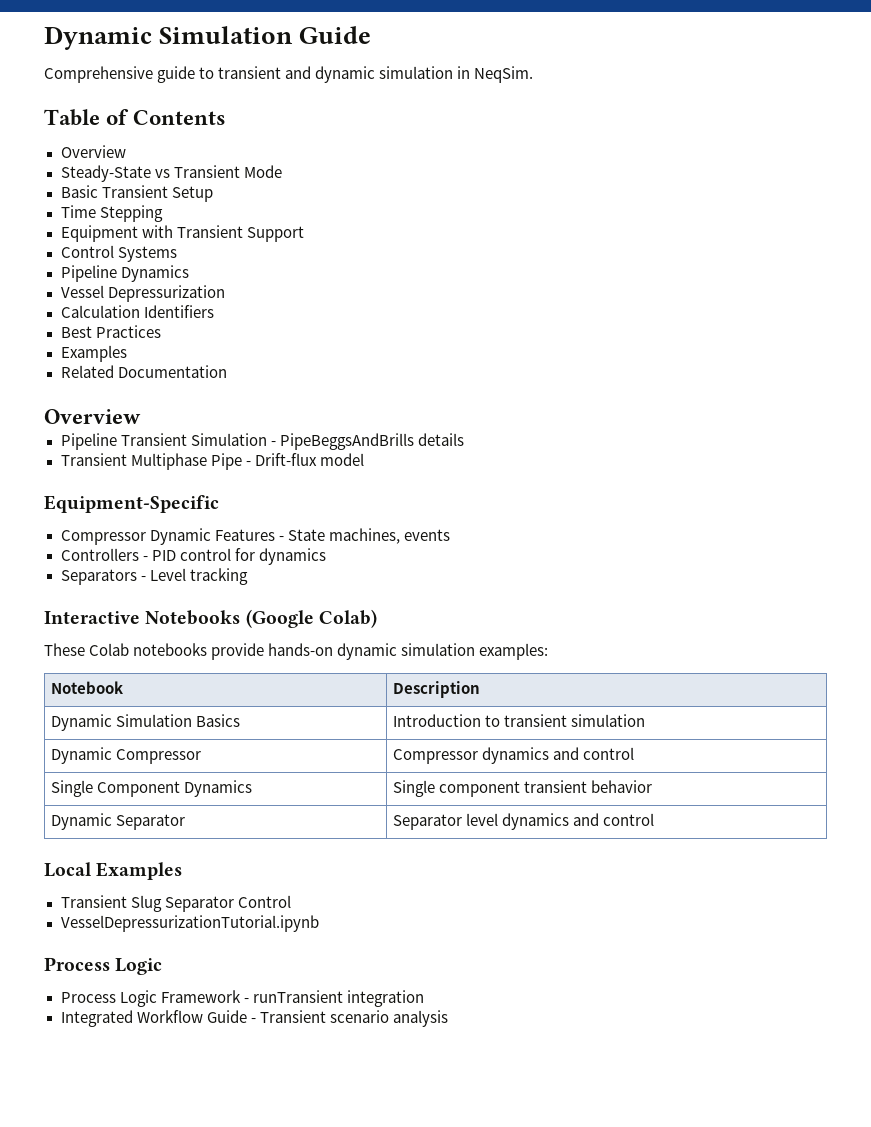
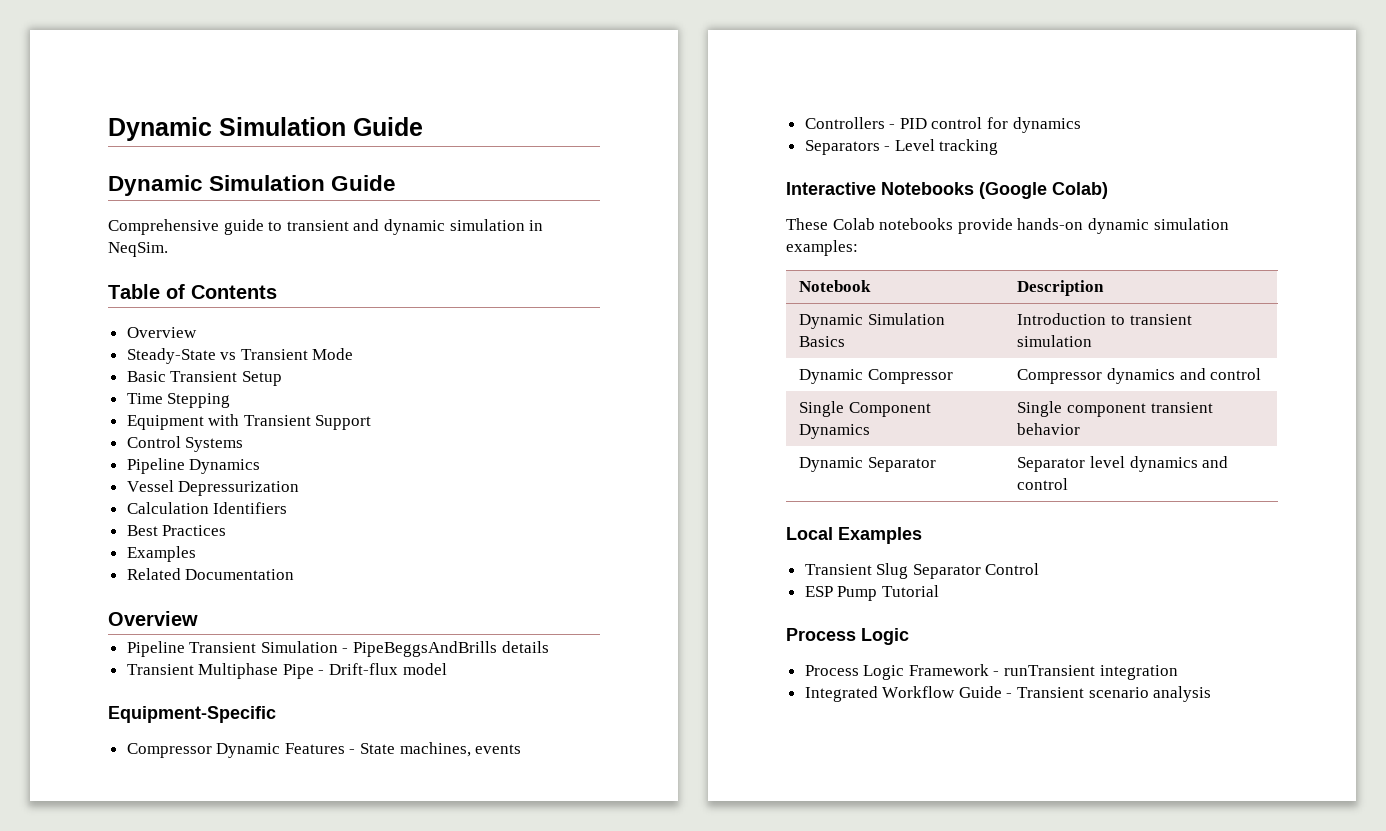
[44,26,372,50] Dynamic Simulation Guide -> [108,117,423,141] [108,175,397,196] Dynamic Simulation Guide // Dynamic Simulation Guide
[60,915,319,932] VesselDepressurizationTutorial.ipynb -> [804,585,939,601] ESP Pump Tutorial

